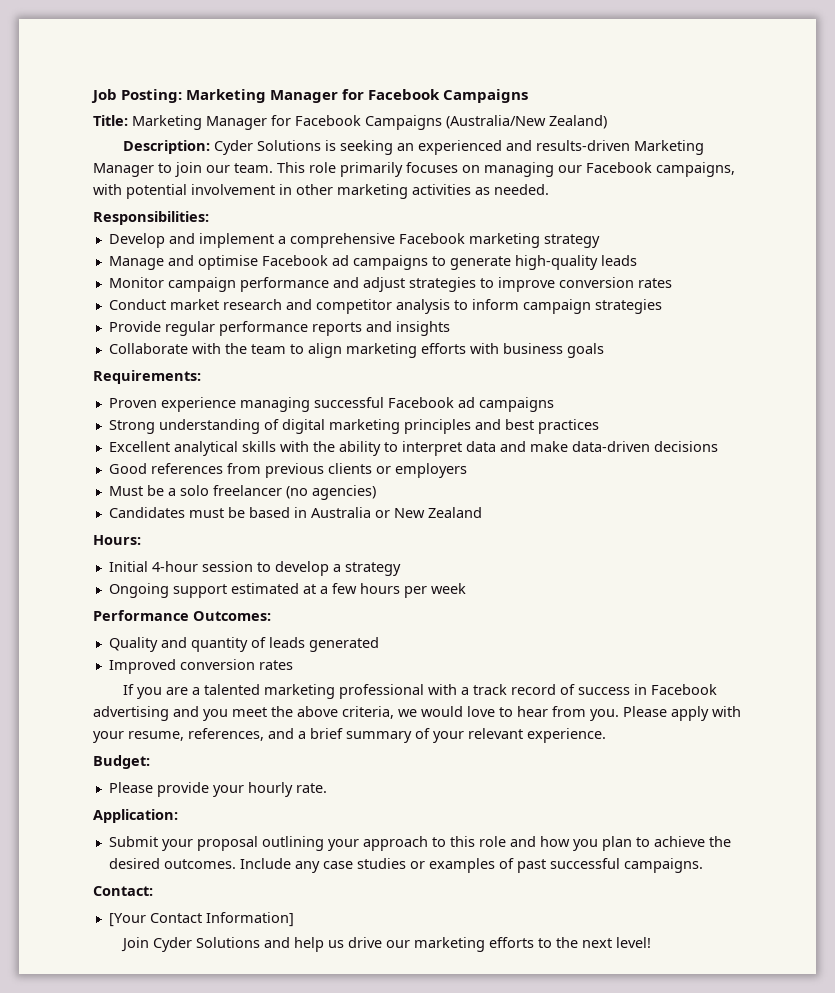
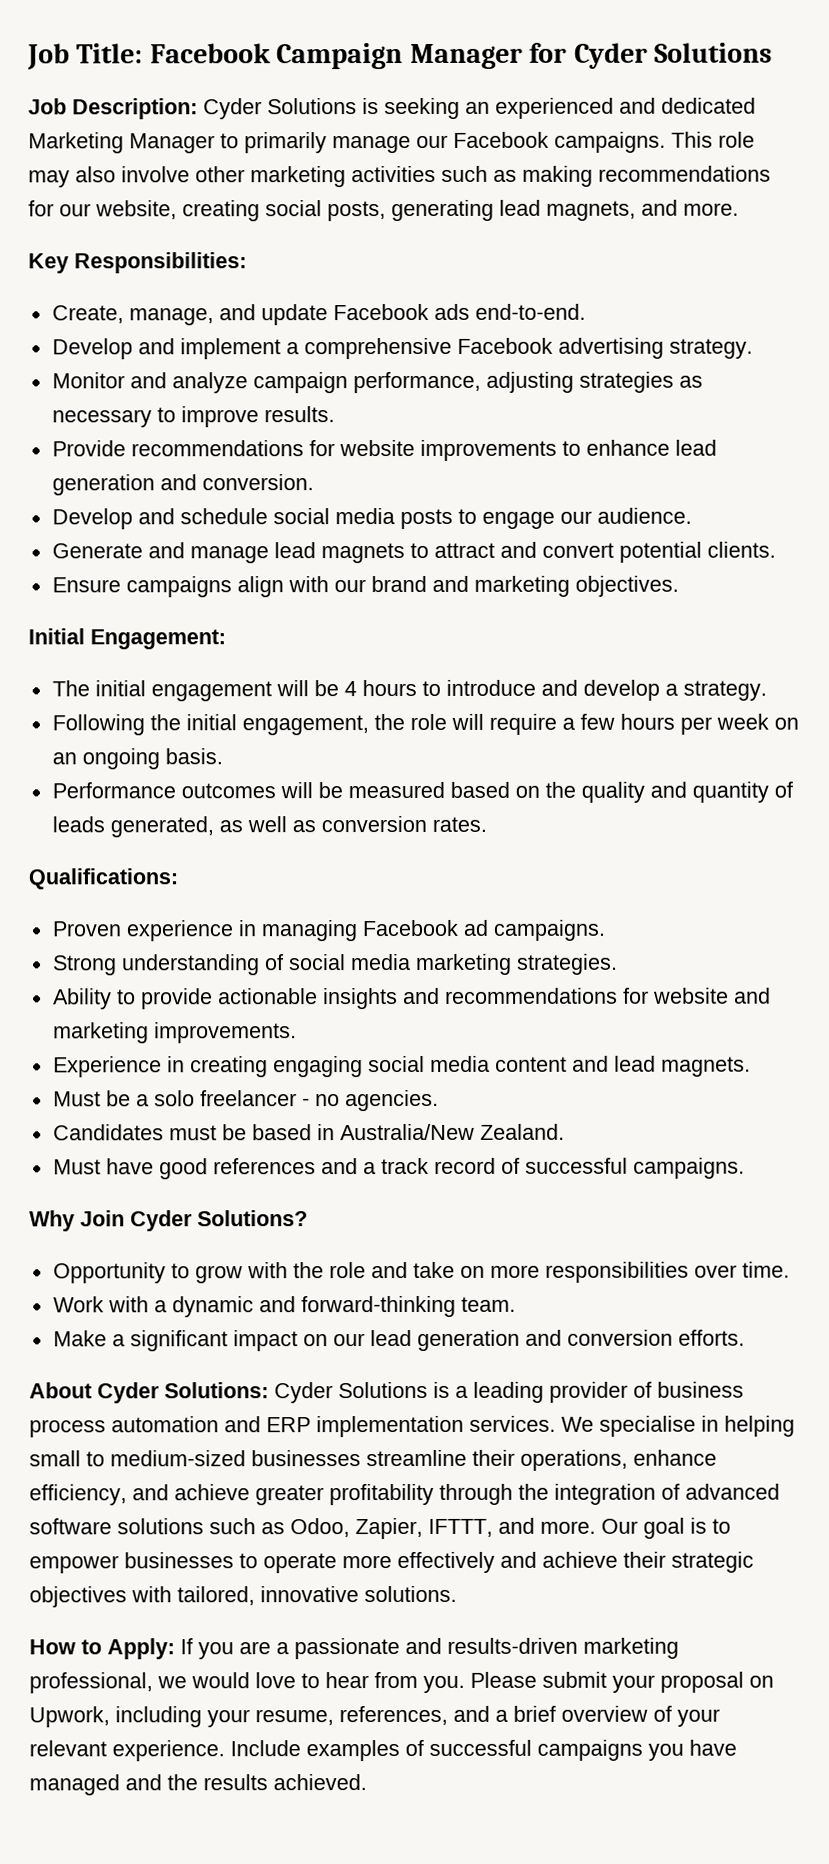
[91,89,529,103] [93,115,607,130] Job Posting: Marketing Manager for Facebook Campaigns // Title: Marketing Manager for Facebook Campaigns (Australia/New Zealand) // -> [27,42,772,71] [28,98,67,115] Job Title: Facebook Campaign Manager for Cyder Solutions // Job
[535,140,630,151] results-driven -> [661,97,756,114] dedicated
[175,162,735,177] [93,184,549,199] [93,211,209,225] join our team. This role primarily focuses on managing our Facebook campaigns, with potential involvement in other marketing activities as needed. // Responsibilities: -> [244,131,755,154] [28,165,771,188] [28,199,739,222] [28,252,247,274] [51,303,586,326] primarily manage our Facebook campaigns. This role may also involve other marketing activities such as making recommendations for our website, creating social posts, generating lead magnets, and more. // Key Responsibilities: // Create, manage, and update Facebook ads end-to-end.
[468,233,600,248] [108,255,637,270] [108,277,672,292] [108,299,662,314] [108,321,450,336] [108,343,604,358] [93,370,201,384] marketing strategy // Manage and optimise Facebook ad campaigns to generate high-quality leads // Monitor campaign performance and adjust strategies to improve conversion rates // Conduct market research and competitor analysis to inform campaign strategies // Provide regular performance reports and insights // Collaborate with the team to align marketing efforts with business goals // Requirements: -> [557,337,753,359] [51,371,703,394] [51,406,335,428] [51,439,717,461] [51,474,314,496] [51,507,692,530] [51,541,776,564] [51,575,679,598] [28,628,226,650] [51,679,767,702] [51,713,799,736] [51,748,223,770] [51,781,793,803] [51,815,487,838] [28,868,178,890] advertising strategy. // Monitor and analyze campaign performance, adjusting strategies as necessary to improve results. // Provide recommendations for website improvements to enhance lead generation and conversion. // Develop and schedule social media posts to engage our audience. // Generate and manage lead magnets to attract and convert potential clients. // Ensure campaigns align with our brand and marketing objectives. // Initial Engagement: // The initial engagement will be 4 hours to introduce and develop a strategy. // Following the initial engagement, the role will require a few hours per week on an ongoing basis. // Performance outcomes will be measured based on the quality and quantity of leads generated, as well as conversion rates. // Qualifications:
[239,397,554,412] managing successful Facebook ad campaigns -> [237,919,606,942] in managing Facebook ad campaigns.
[281,419,599,434] [108,441,718,456] [108,463,467,478] digital marketing principles and best practices // Excellent analytical skills with the ability to interpret data and make data-driven decisions // Good references from previous clients or employers -> [288,953,618,975] [52,987,771,1010] [52,1022,297,1044] [52,1055,751,1078] social media marketing strategies. // Ability to provide actionable insights and recommendations for website and marketing improvements. // Experience in creating engaging social media content and lead magnets.
[285,485,376,500] (no agencies) -> [301,1089,439,1112] - no agencies.
[310,507,482,518] [93,535,141,545] [108,561,401,576] [108,583,466,598] [93,610,271,621] [108,637,379,652] [108,659,293,674] [122,684,717,699] [93,706,394,721] Australia or New Zealand // Hours: // Initial 4-hour session to develop a strategy // Ongoing support estimated at a few hours per week // Performance Outcomes: // Quality and quantity of leads generated // Improved conversion rates // If you are a talented marketing professional with a track record of success in Facebook advertising and you meet the above criteria, -> [339,1123,565,1141] [52,1157,745,1180] [29,1210,308,1232] [52,1261,790,1284] [52,1295,516,1318] [52,1329,745,1352] [29,1381,744,1404] [29,1415,795,1438] [29,1449,717,1471] [29,1483,780,1506] [29,1517,731,1540] [29,1551,754,1574] [29,1585,457,1608] [29,1637,679,1660] [29,1672,153,1694] Australia/New Zealand. // Must have good references and a track record of successful campaigns. // Why Join Cyder Solutions? // Opportunity to grow with the role and take on more responsibilities over time. // Work with a dynamic and forward-thinking team. // Make a significant impact on our lead generation and conversion efforts. // About Cyder Solutions: Cyder Solutions is a leading provider of business process automation and ERP implementation services. We specialise in helping small to medium-sized businesses streamline their operations, enhance efficiency, and achieve greater profitability through the integration of advanced software solutions such as Odoo, Zapier, IFTTT, and more. Our goal is to empower businesses to operate more effectively and achieve their strategic objectives with tailored, innovative solutions. // How to Apply: If you are a passionate and results-driven marketing professional,
[671,706,741,721] apply with -> [542,1671,774,1693] [29,1706,202,1728] submit your proposal on Upwork, including
[346,731,412,743] summary -> [561,1705,648,1722] overview
[93,755,150,769] [108,782,327,797] [93,809,178,823] [108,836,731,851] [108,858,703,873] [93,886,153,896] [108,912,294,927] [120,937,651,952] // Budget: // Please provide your hourly rate. // Application: // Submit your proposal outlining your approach to this role and how you plan to achieve the desired outcomes. Include any case studies or examples of past successful campaigns. // Contact: // [Your Contact Information] // Join Cyder Solutions and help us drive our marketing efforts to the next level! -> [230,1739,737,1762] [29,1774,367,1796] Include examples of successful campaigns you have managed and the results achieved.

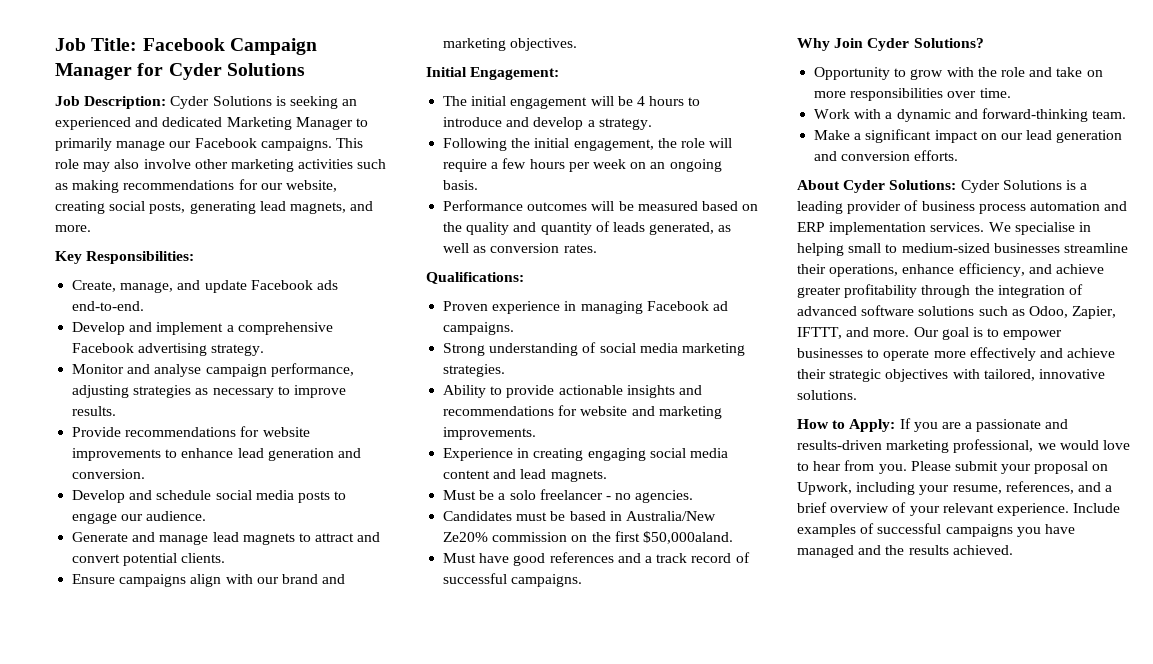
[171,372,248,394] analyze -> [154,364,202,377] analyse
[479,1123,565,1140] Zealand. -> [443,531,733,544] Ze20% commission on the first $50,000aland.

